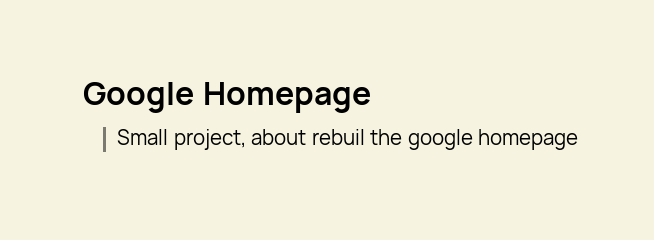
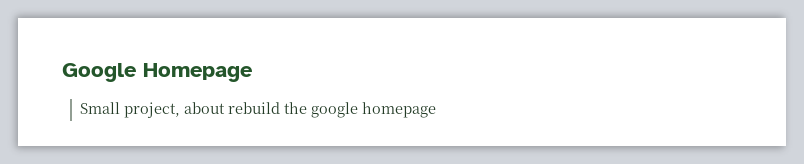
[311,129,365,145] rebuil -> [228,102,281,114] rebuild

